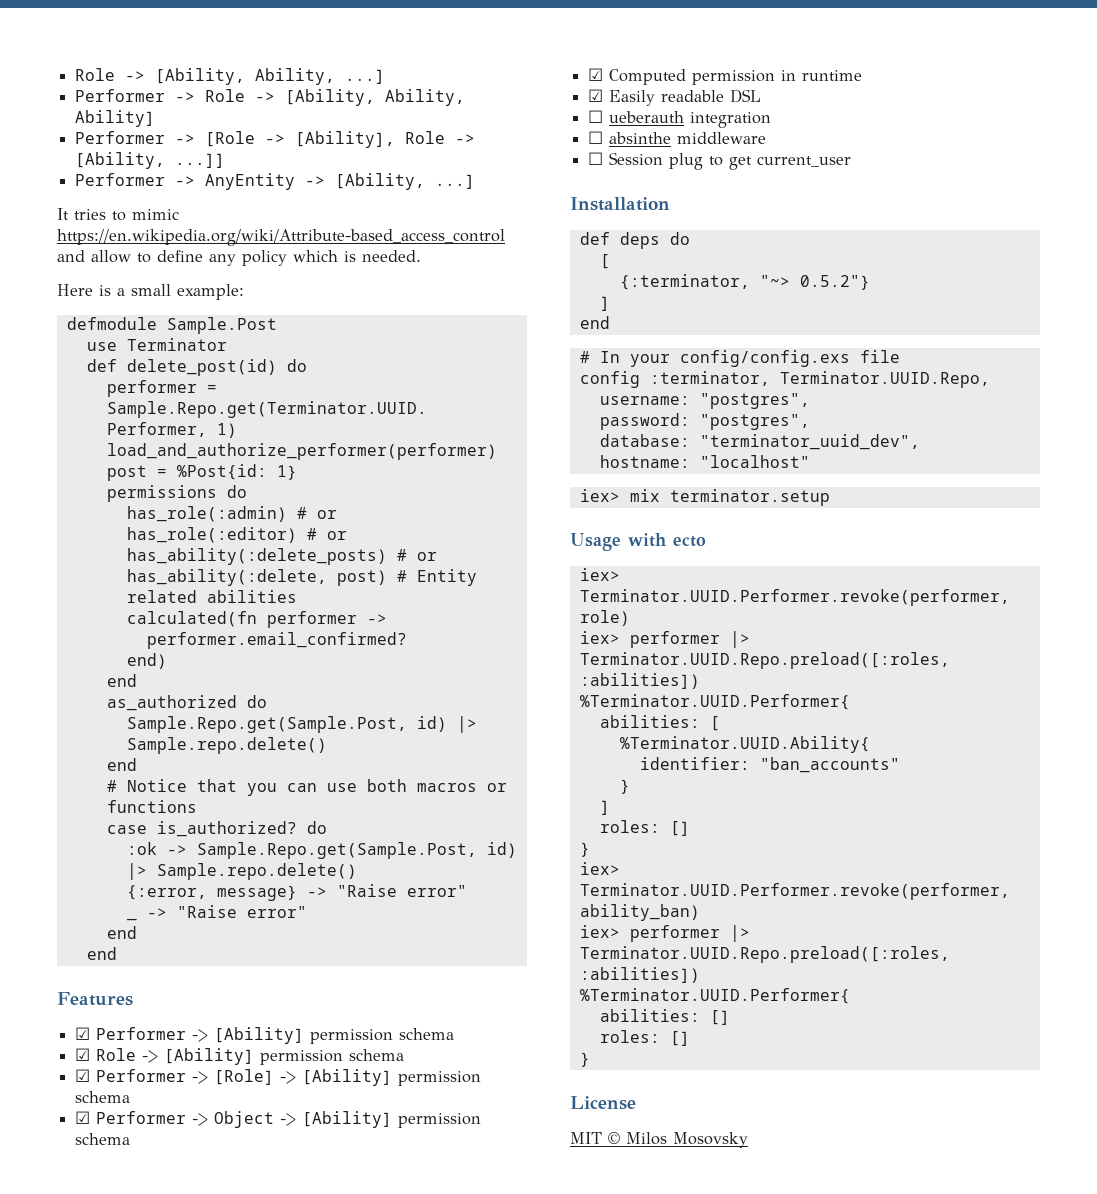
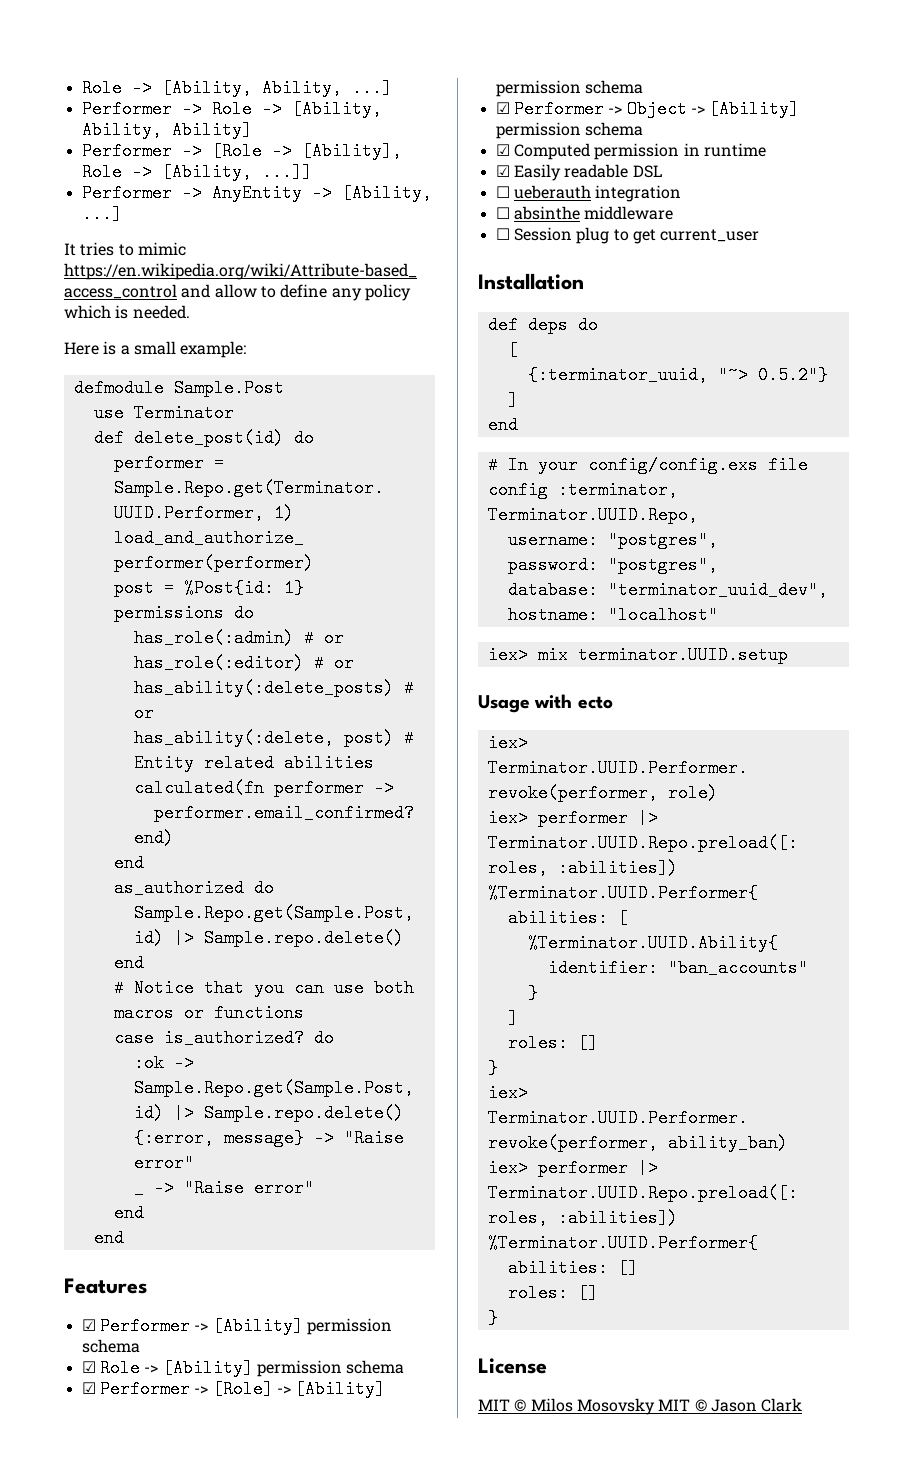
[619,274,750,290] {:terminator, -> [527,366,708,384] {:terminator_uuid,
[669,489,830,506] terminator.setup -> [577,646,788,664] terminator.UUID.setup
(748, 1140) none -> [658,1398,803,1412] MIT © Jason Clark

